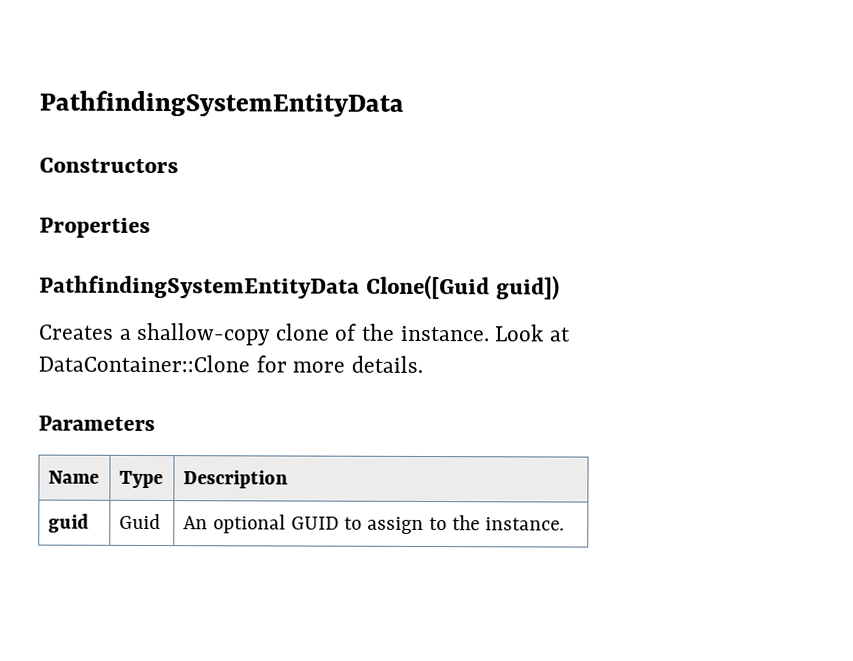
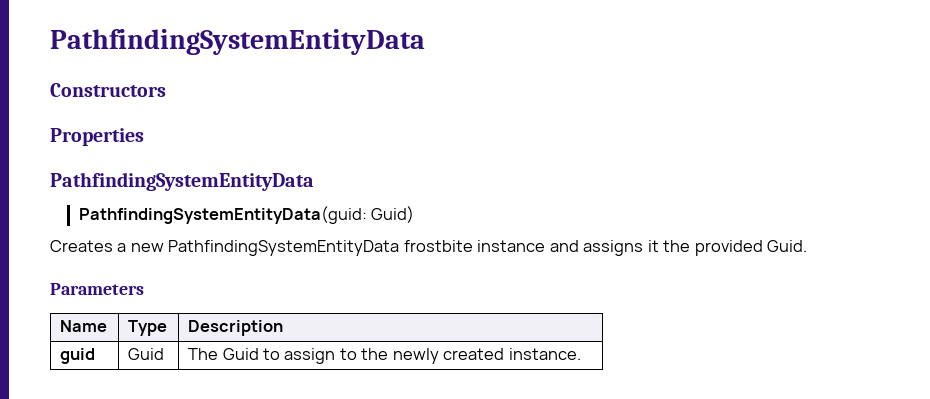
[365,274,560,301] Clone([Guid guid]) -> [78,206,415,224] // PathfindingSystemEntityData(guid: Guid)
[136,322,571,346] [38,354,423,373] shallow-copy clone of the instance. Look at DataContainer::Clone for more details. -> [130,240,808,256] new PathfindingSystemEntityData frostbite instance and assigns it the provided Guid.
[183,514,339,534] An optional GUID -> [188,348,259,360] The Guid
(480, 523) none -> [392,348,505,364] newly created

